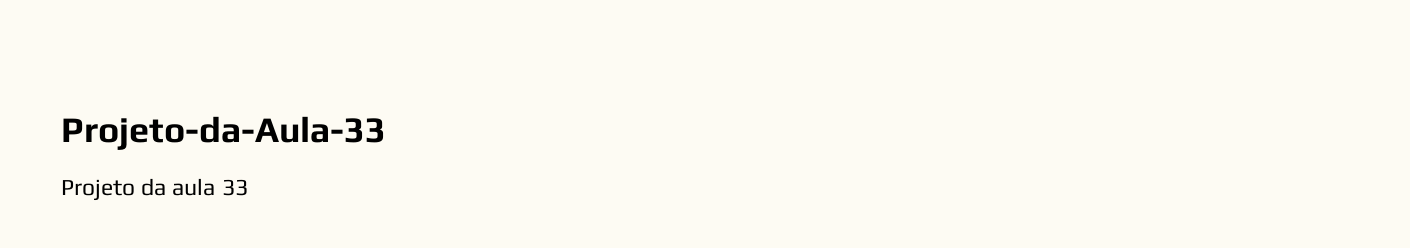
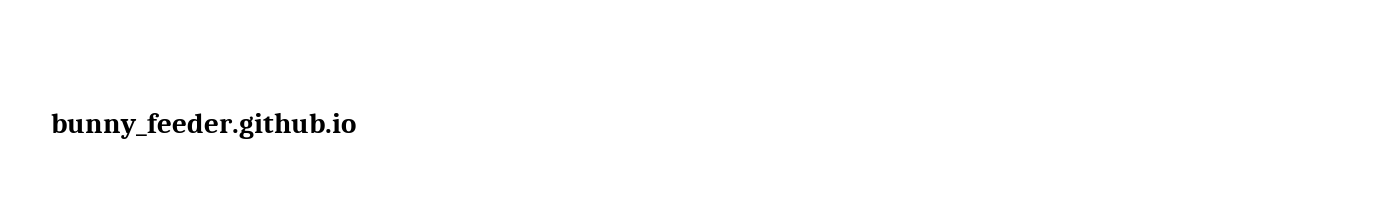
[61,116,386,150] [61,178,248,201] Projeto-da-Aula-33 // Projeto da aula 33 -> [51,112,356,139] bunny_feeder.github.io

